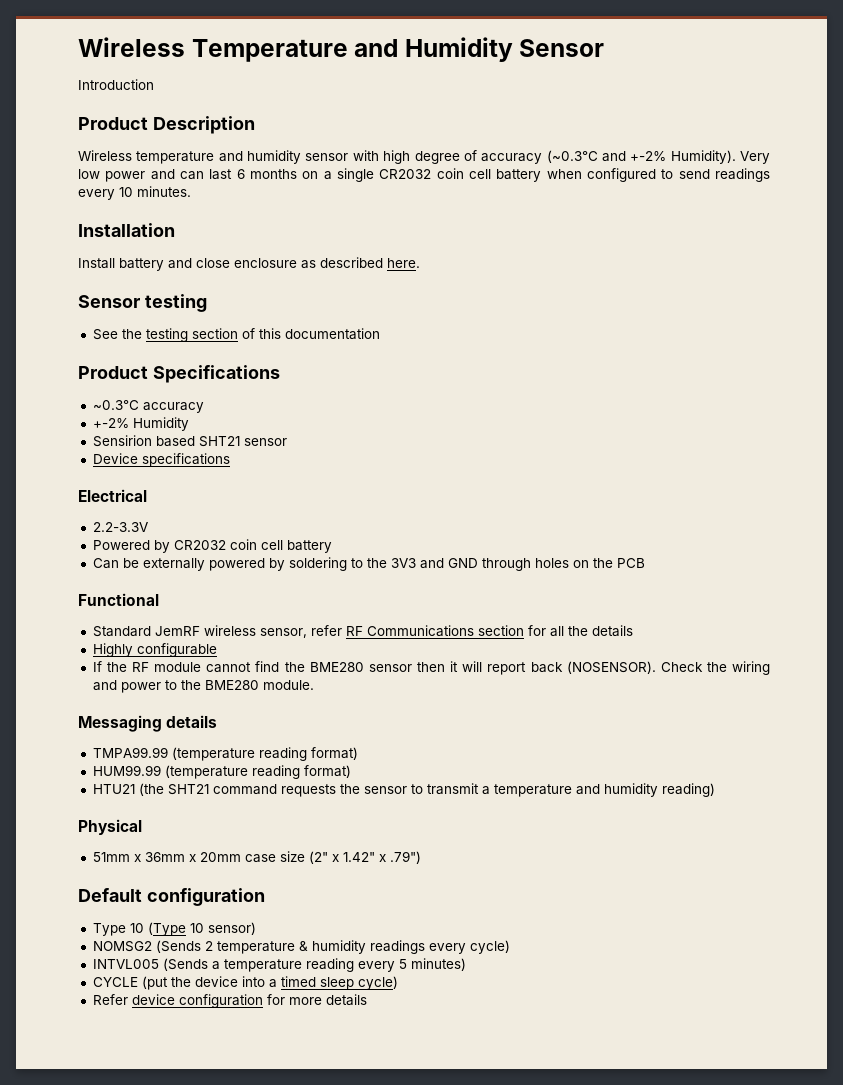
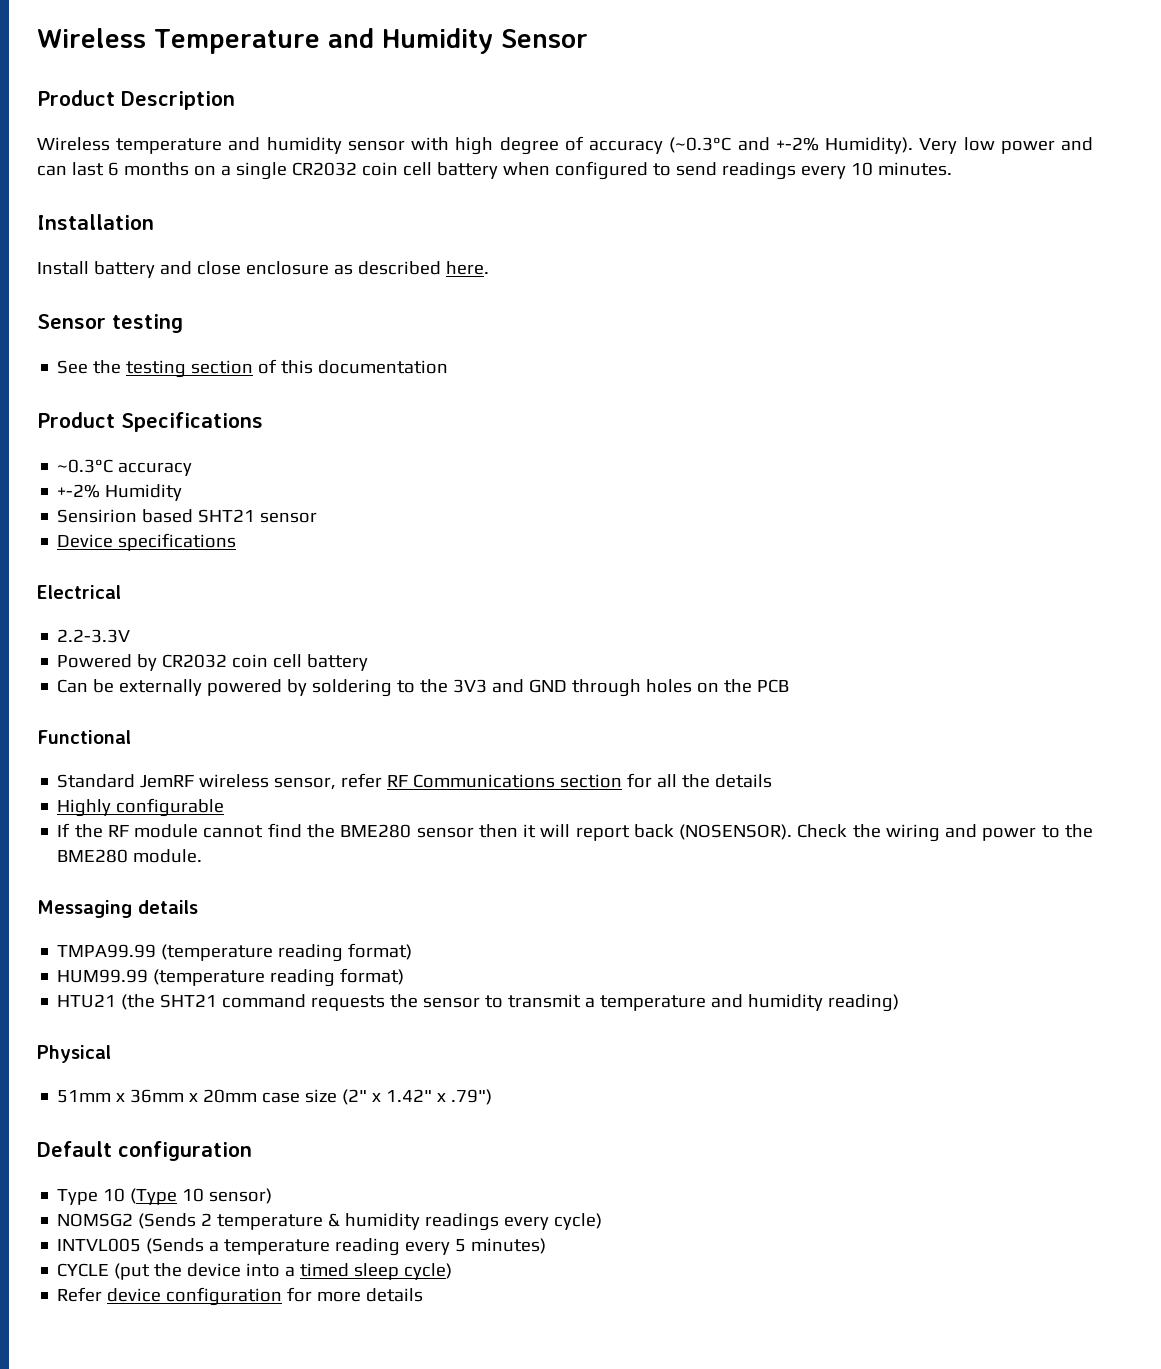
[78,79,154,90] // Introduction -> (588, 38) none

